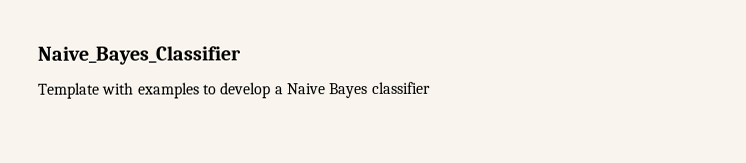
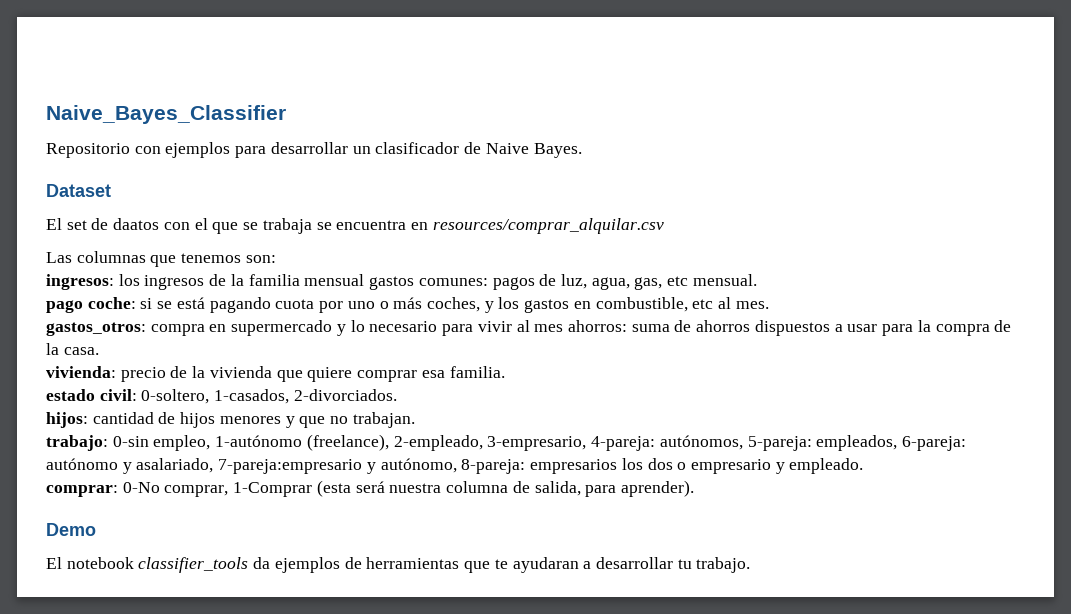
[38,81,431,99] Template with examples to develop a Naive Bayes classifier -> [46,142,582,158] [46,184,111,197] [46,218,664,234] [46,251,276,267] [46,274,757,290] [46,297,769,313] [46,320,1012,336] [46,343,99,355] [46,366,505,382] [46,389,397,404] [46,412,415,428] [46,434,966,451] [46,458,864,474] [46,480,694,497] [46,523,96,536] [46,557,751,573] Repositorio con ejemplos para desarrollar un clasificador de Naive Bayes. // Dataset // El set de daatos con el que se trabaja se encuentra en resources/comprar_alquilar.csv // Las columnas que tenemos son: // ingresos: los ingresos de la familia mensual gastos comunes: pagos de luz, agua, gas, etc mensual. // pago coche: si se está pagando cuota por uno o más coches, y los gastos en combustible, etc al mes. // gastos_otros: compra en supermercado y lo necesario para vivir al mes ahorros: suma de ahorros dispuestos a usar para la compra de la casa. // vivienda: precio de la vivienda que quiere comprar esa familia. // estado civil: 0-soltero, 1-casados, 2-divorciados. // hijos: cantidad de hijos menores y que no trabajan. // trabajo: 0-sin empleo, 1-autónomo (freelance), 2-empleado, 3-empresario, 4-pareja: autónomos, 5-pareja: empleados, 6-pareja: autónomo y asalariado, 7-pareja:empresario y autónomo, 8-pareja: empresarios los dos o empresario y empleado. // comprar: 0-No comprar, 1-Comprar (esta será nuestra columna de salida, para aprender). // Demo // El notebook classifier_tools da ejemplos de herramientas que te ayudaran a desarrollar tu trabajo.

